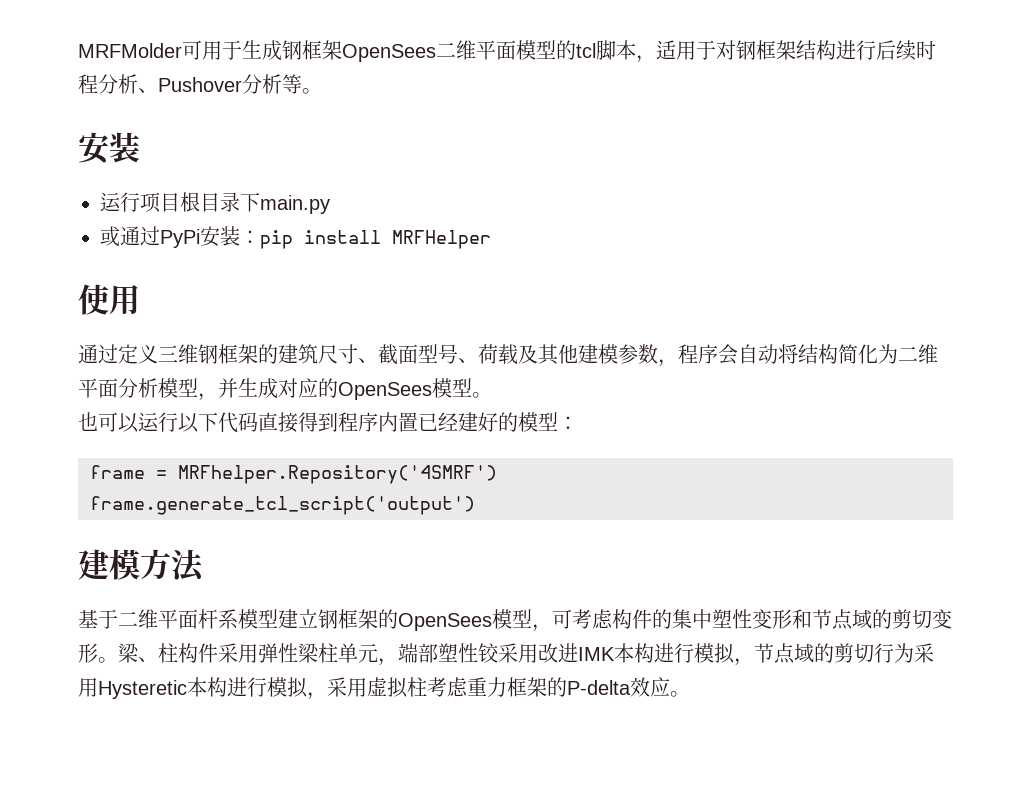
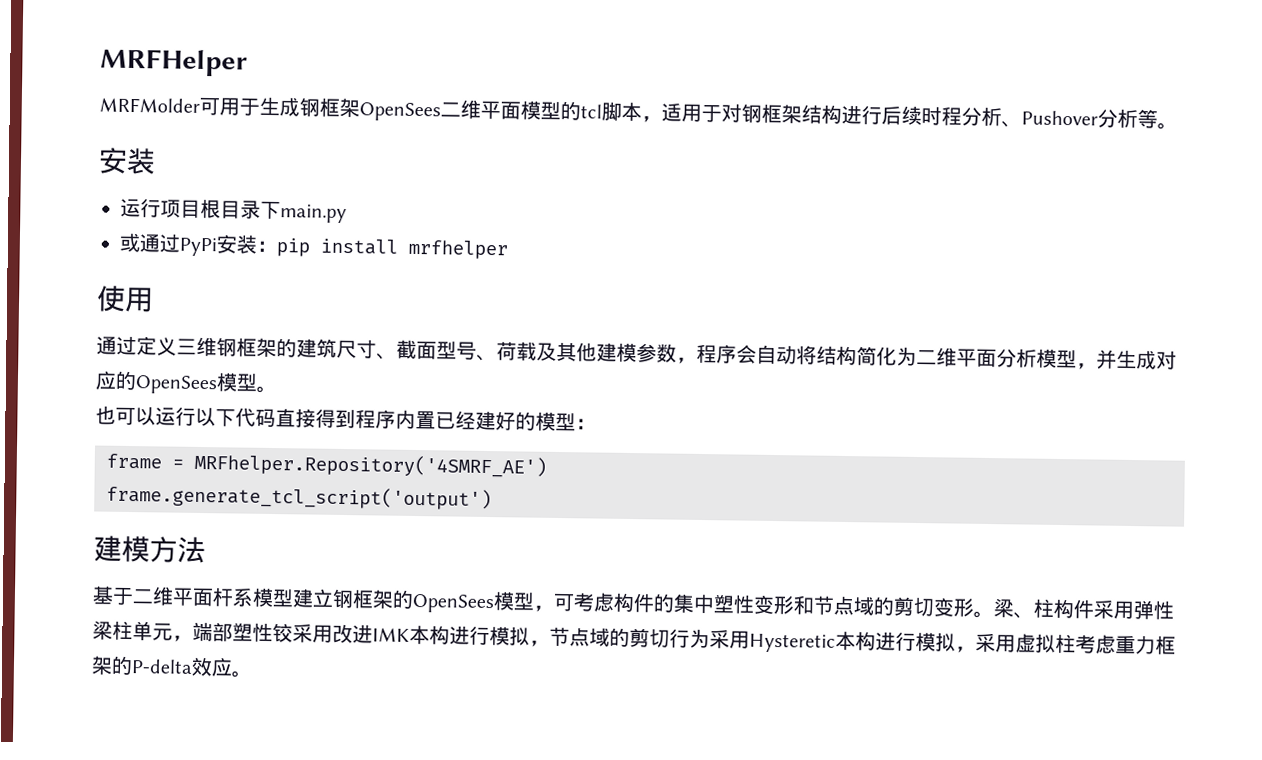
(78, 50) none -> [100,48,248,77] MRFHelper //
[392,230,491,249] MRFHelper -> [408,239,508,260] mrfhelper
[178,465,497,484] MRFhelper.Repository('4SMRF') -> [194,452,547,478] MRFhelper.Repository('4SMRF_AE')

